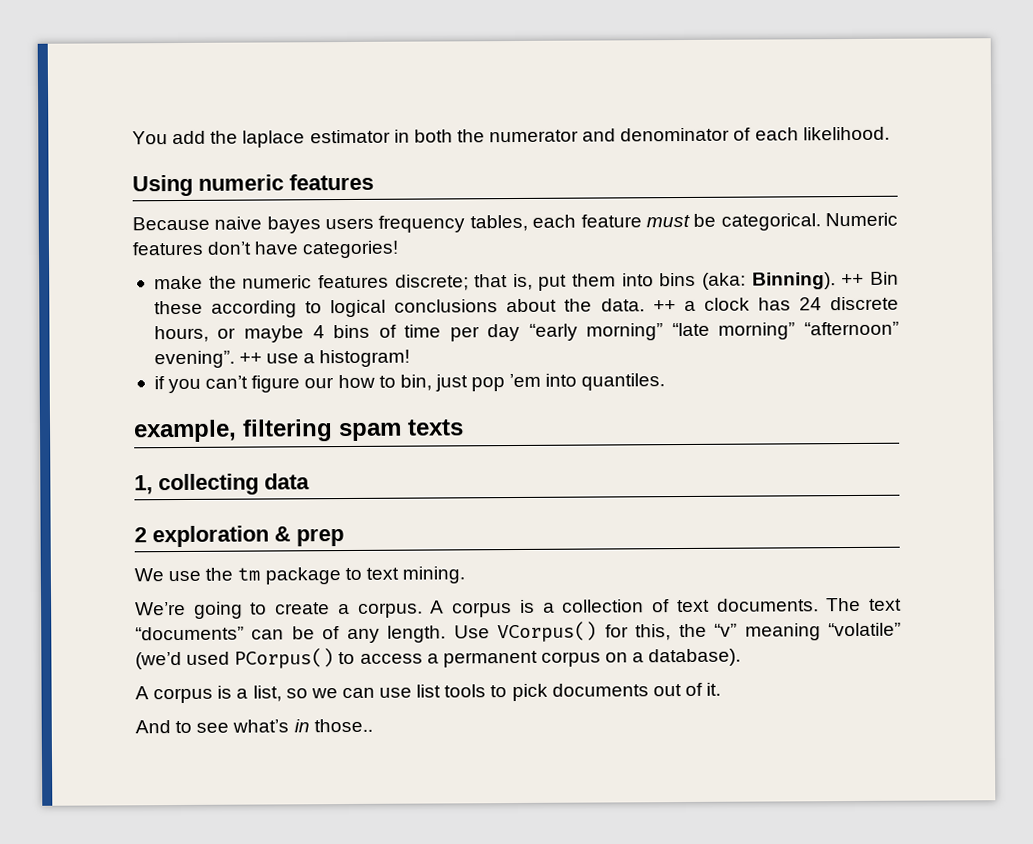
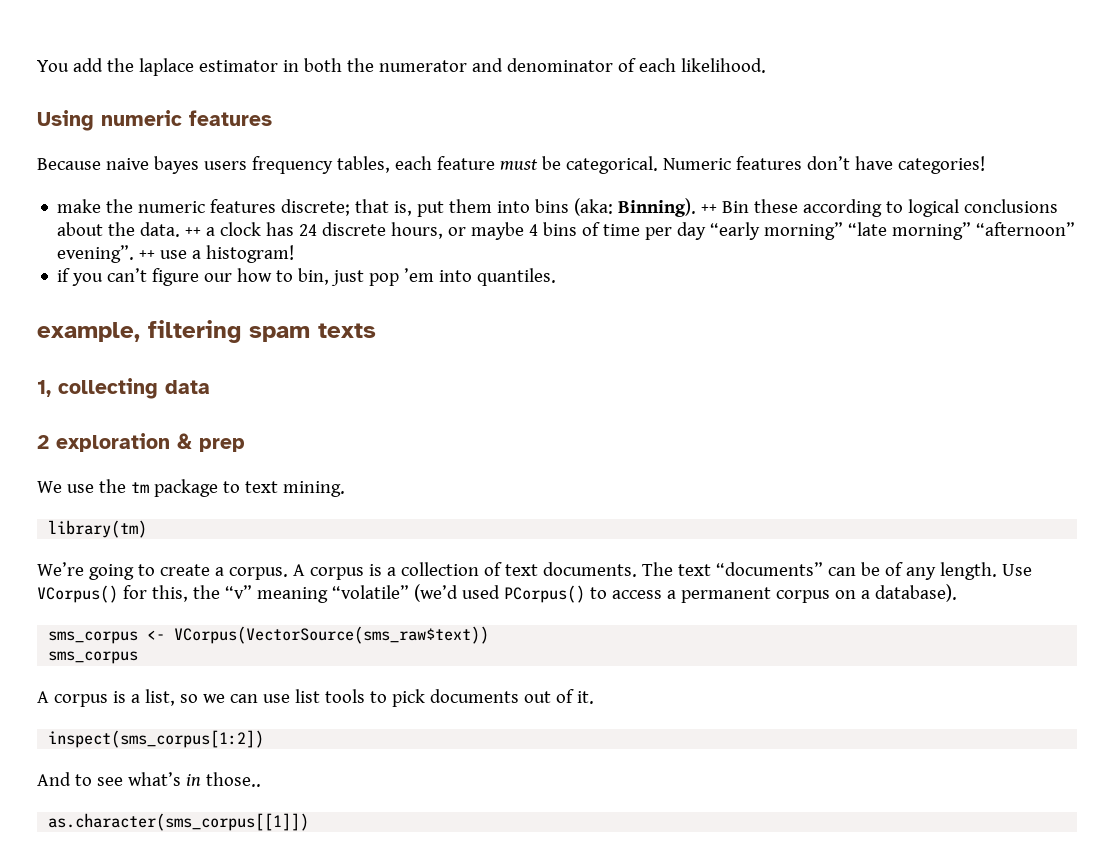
(465, 575) none -> [48,520,148,538] // library(tm)
(742, 657) none -> [48,626,490,644] [48,651,139,664] // sms_corpus <- VCorpus(VectorSource(sms_raw$text)) // sms_corpus
(722, 689) none -> [48,730,265,748] // inspect(sms_corpus[1:2])
(373, 725) none -> [48,813,310,831] // as.character(sms_corpus[[1]])

